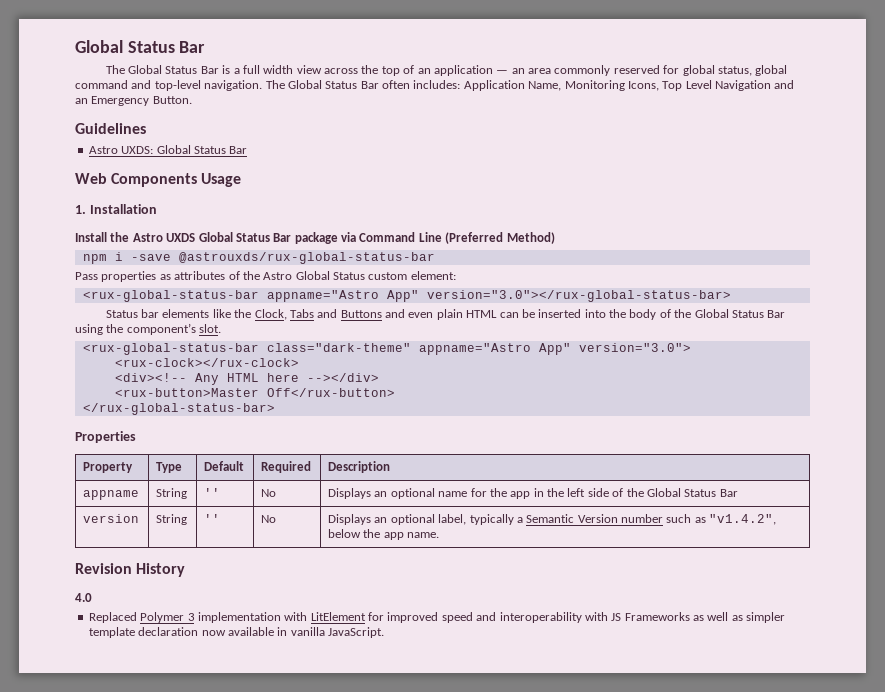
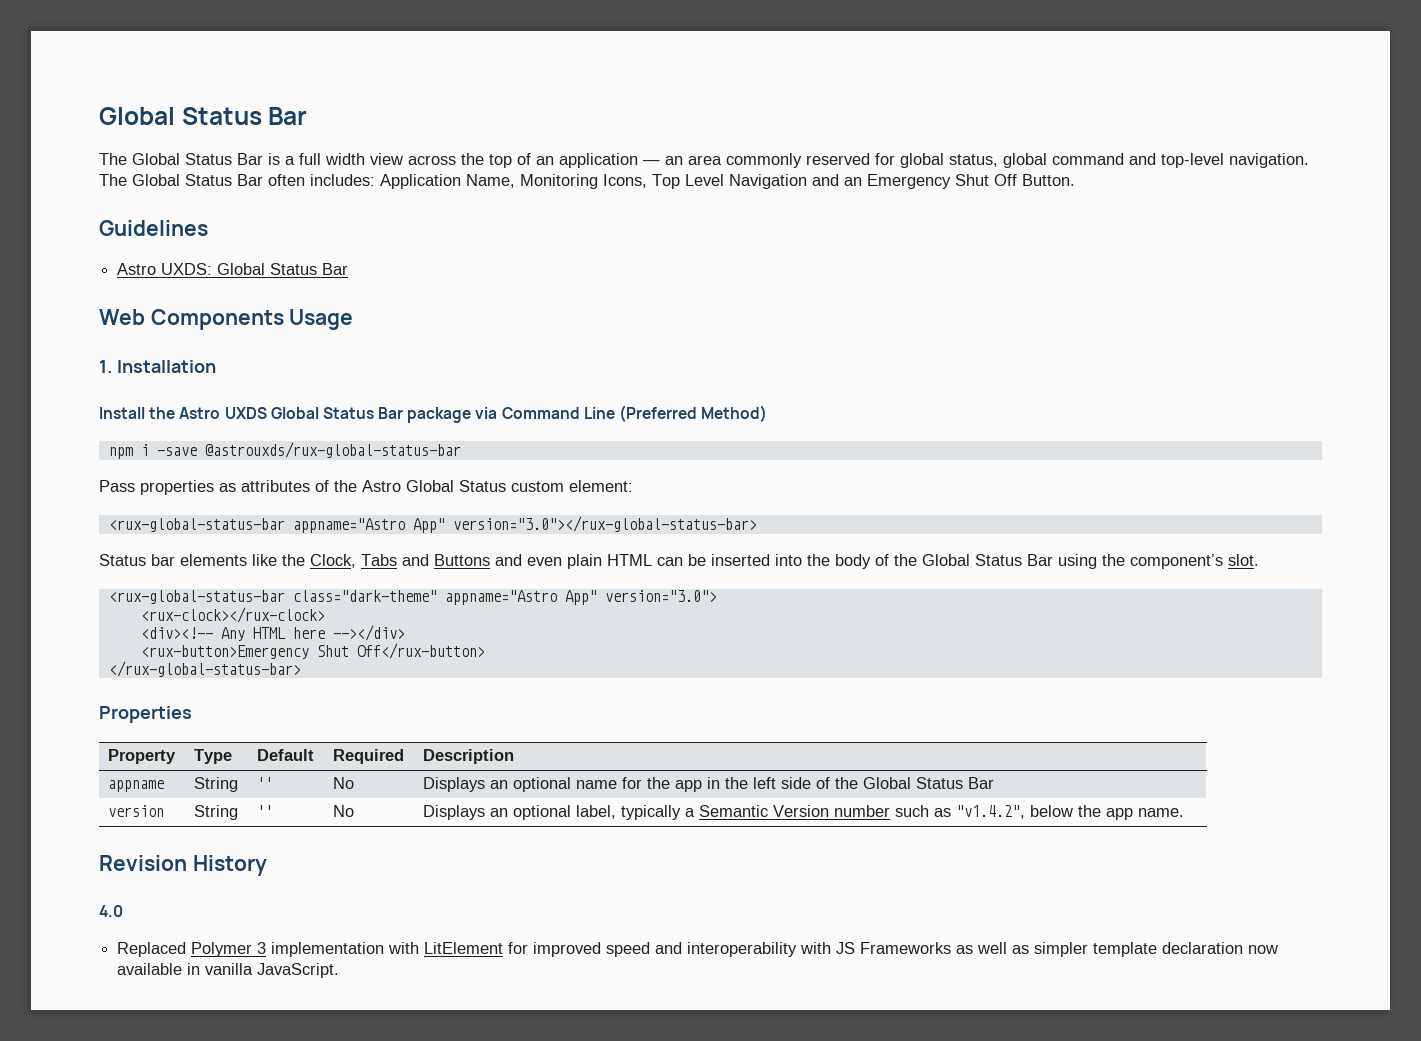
(150, 101) none -> [955,174,1017,186] Shut Off
[114,388,259,397] <rux-button>Master -> [140,645,349,659] <rux-button>Emergency Shut

